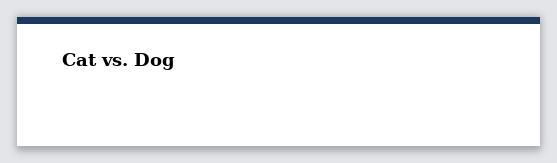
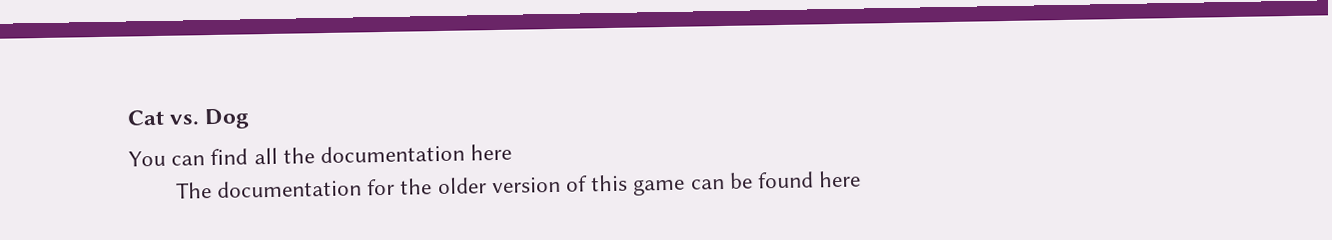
(175, 61) none -> [128,143,513,167] [175,170,862,199] // You can find all the documentation here // The documentation for the older version of this game can be found here

